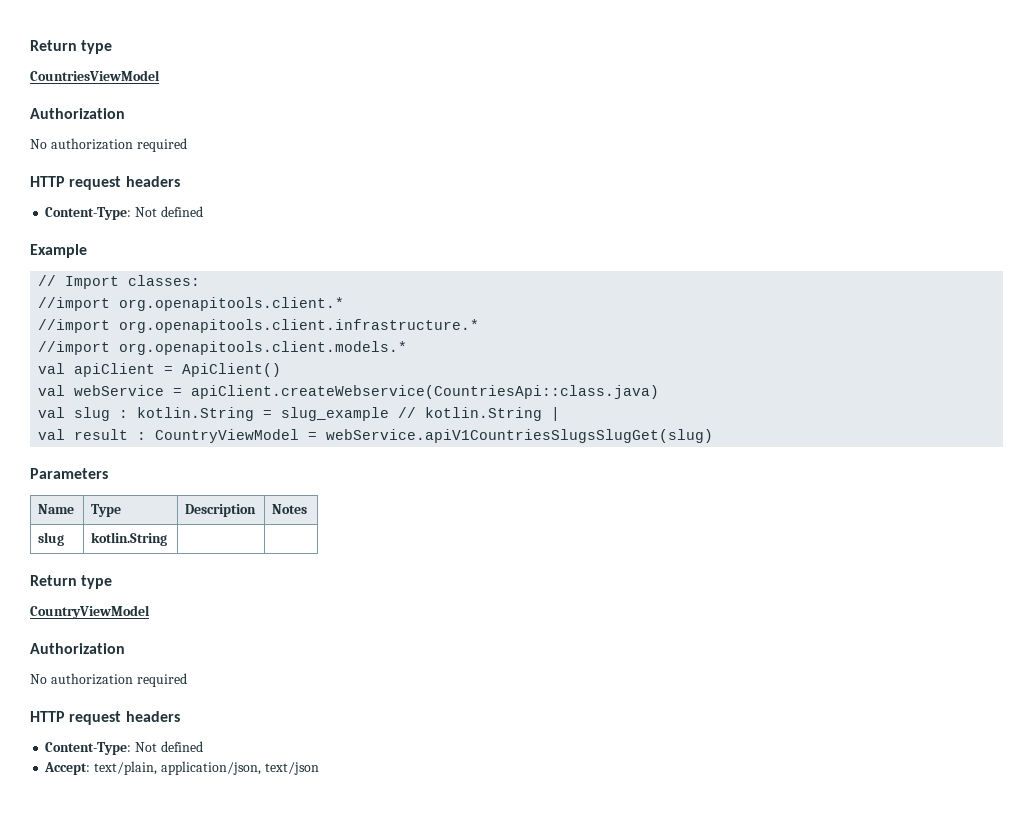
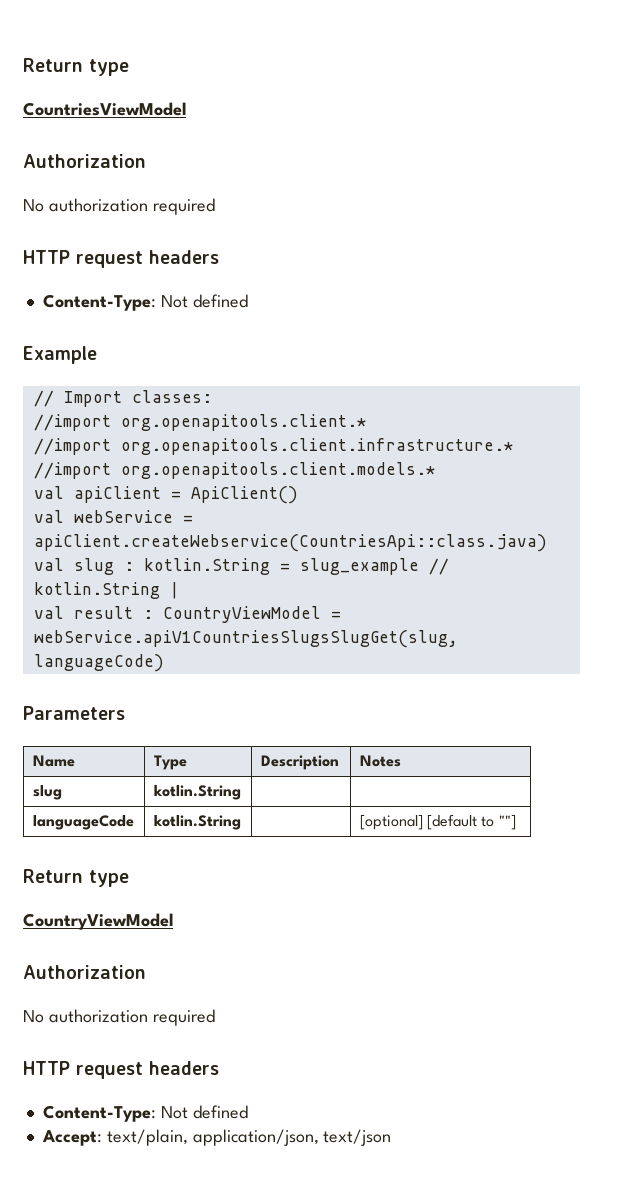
[326,429,714,443] webService.apiV1CountriesSlugsSlugGet(slug) -> [33,630,458,648] [33,654,164,672] webService.apiV1CountriesSlugsSlugGet(slug, languageCode)
(168, 539) none -> [32,815,134,830] [153,815,241,830] [359,814,516,830] // languageCode | kotlin.String | | [optional] [default to ""]

